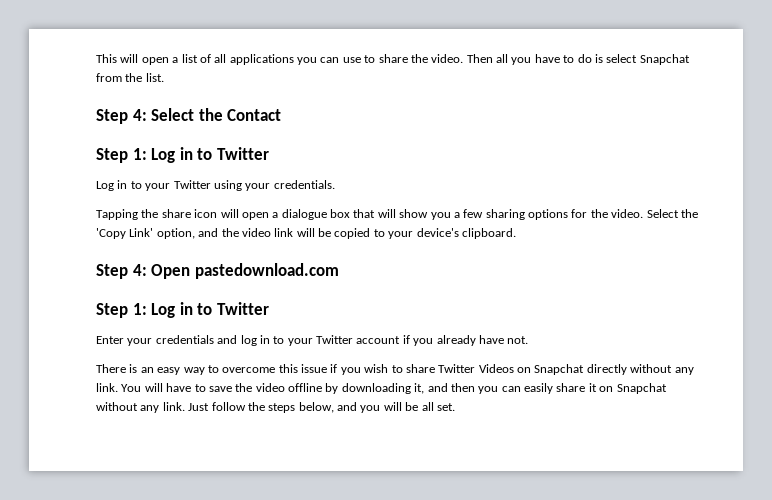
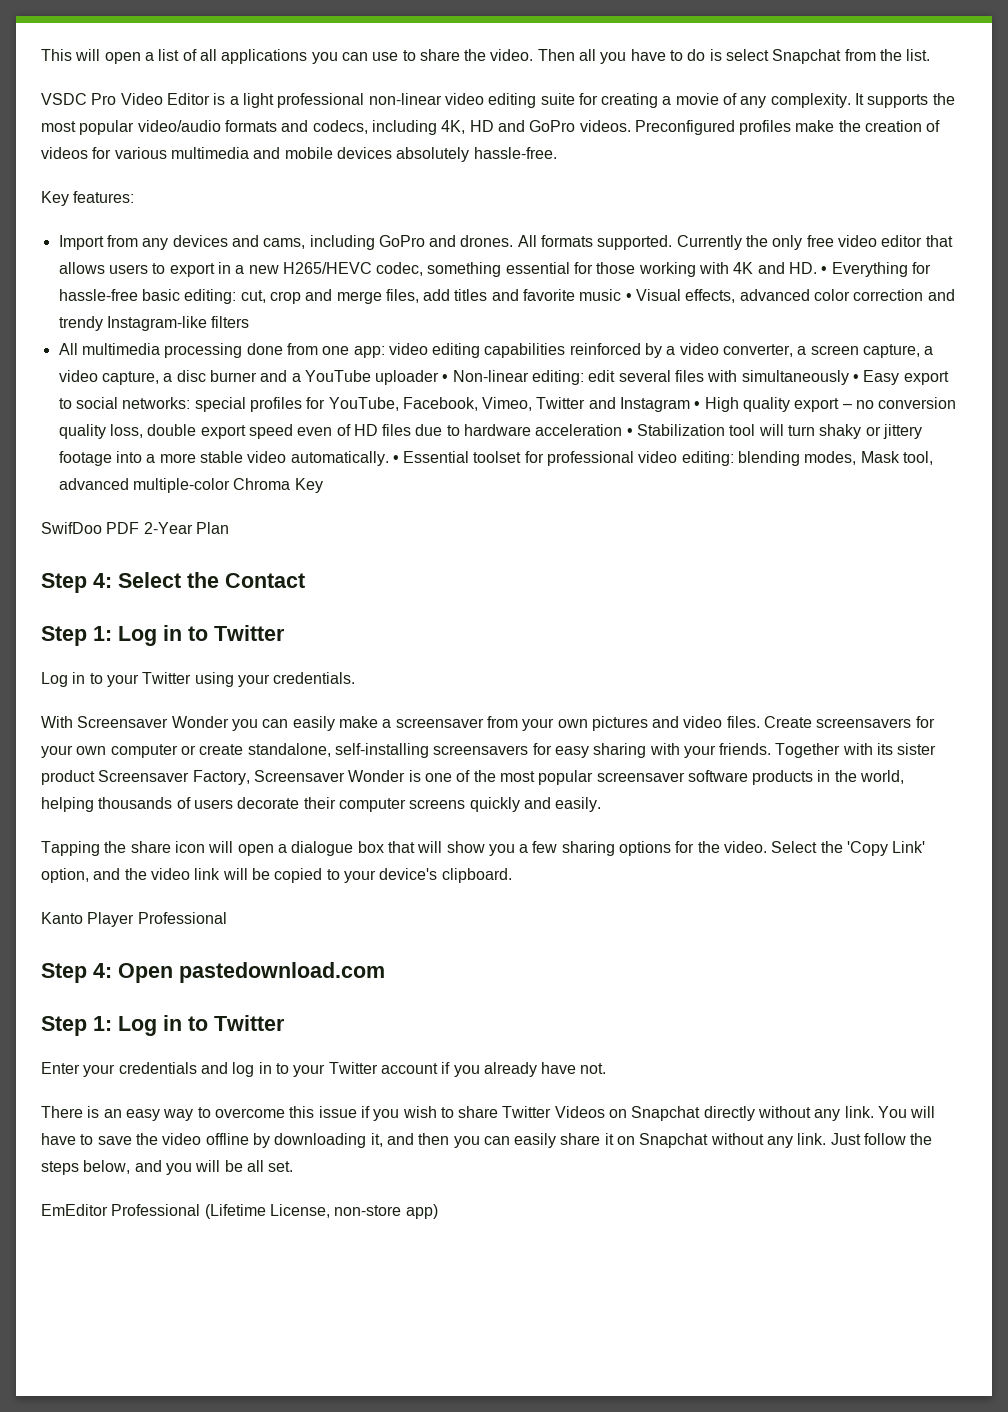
(164, 77) none -> [41,93,955,108] [41,120,941,135] [41,147,557,162] [41,191,135,206] [58,235,953,250] [58,262,932,277] [58,289,955,304] [58,316,250,331] [58,343,934,358] [58,370,949,385] [58,397,957,412] [58,424,923,439] [58,451,934,466] [58,478,323,493] [41,522,229,534] // VSDC Pro Video Editor is a light professional non-linear video editing suite for creating a movie of any complexity. It supports the most popular video/audio formats and codecs, including 4K, HD and GoPro videos. Preconfigured profiles make the creation of videos for various multimedia and mobile devices absolutely hassle-free. // Key features: // Import from any devices and cams, including GoPro and drones. All formats supported. Сurrently the only free video editor that allows users to export in a new H265/HEVC codec, something essential for those working with 4K and HD. • Everything for hassle-free basic editing: cut, crop and merge files, add titles and favorite music • Visual effects, advanced color correction and trendy Instagram-like filters // All multimedia processing done from one app: video editing capabilities reinforced by a video converter, a screen capture, a video capture, a disc burner and a YouTube uploader • Non-linear editing: edit several files with simultaneously • Easy export to social networks: special profiles for YouTube, Facebook, Vimeo, Twitter and Instagram • High quality export – no conversion quality loss, double export speed even of HD files due to hardware acceleration • Stabilization tool will turn shaky or jittery footage into a more stable video automatically. • Essential toolset for professional video editing: blending modes, Mask tool, advanced multiple-color Chroma Key // SwifDoo PDF 2-Year Plan
(335, 184) none -> [41,716,935,731] [41,743,937,758] [41,770,905,785] [41,797,602,812] // With Screensaver Wonder you can easily make a screensaver from your own pictures and video files. Create screensavers for your own computer or create standalone, self-installing screensavers for easy sharing with your friends. Together with its sister product Screensaver Factory, Screensaver Wonder is one of the most popular screensaver software products in the world, helping thousands of users decorate their computer screens quickly and easily.
(516, 233) none -> [41,912,227,927] // Kanto Player Professional
(455, 407) none -> [41,1204,438,1219] // EmEditor Professional (Lifetime License, non-store app)

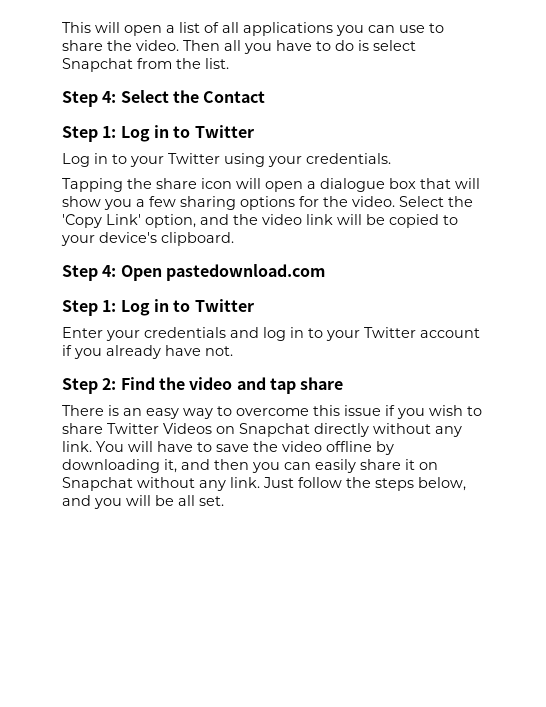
[41,93,955,108] [41,120,941,135] [41,147,557,162] [41,191,135,206] [58,235,953,250] [58,262,932,277] [58,289,955,304] [58,316,250,331] [58,343,934,358] [58,370,949,385] [58,397,957,412] [58,424,923,439] [58,451,934,466] [58,478,323,493] [41,522,229,534] // VSDC Pro Video Editor is a light professional non-linear video editing suite for creating a movie of any complexity. It supports the most popular video/audio formats and codecs, including 4K, HD and GoPro videos. Preconfigured profiles make the creation of videos for various multimedia and mobile devices absolutely hassle-free. // Key features: // Import from any devices and cams, including GoPro and drones. All formats supported. Сurrently the only free video editor that allows users to export in a new H265/HEVC codec, something essential for those working with 4K and HD. • Everything for hassle-free basic editing: cut, crop and merge files, add titles and favorite music • Visual effects, advanced color correction and trendy Instagram-like filters // All multimedia processing done from one app: video editing capabilities reinforced by a video converter, a screen capture, a video capture, a disc burner and a YouTube uploader • Non-linear editing: edit several files with simultaneously • Easy export to social networks: special profiles for YouTube, Facebook, Vimeo, Twitter and Instagram • High quality export – no conversion quality loss, double export speed even of HD files due to hardware acceleration • Stabilization tool will turn shaky or jittery footage into a more stable video automatically. • Essential toolset for professional video editing: blending modes, Mask tool, advanced multiple-color Chroma Key // SwifDoo PDF 2-Year Plan -> (229, 63) none
[41,716,935,731] [41,743,937,758] [41,770,905,785] [41,797,602,812] // With Screensaver Wonder you can easily make a screensaver from your own pictures and video files. Create screensavers for your own computer or create standalone, self-installing screensavers for easy sharing with your friends. Together with its sister product Screensaver Factory, Screensaver Wonder is one of the most popular screensaver software products in the world, helping thousands of users decorate their computer screens quickly and easily. -> (391, 158) none
[41,912,227,927] // Kanto Player Professional -> (234, 239) none
(607, 1068) none -> [62,377,344,394] // Step 2: Find the video and tap share
[41,1204,438,1219] // EmEditor Professional (Lifetime License, non-store app) -> (224, 501) none

